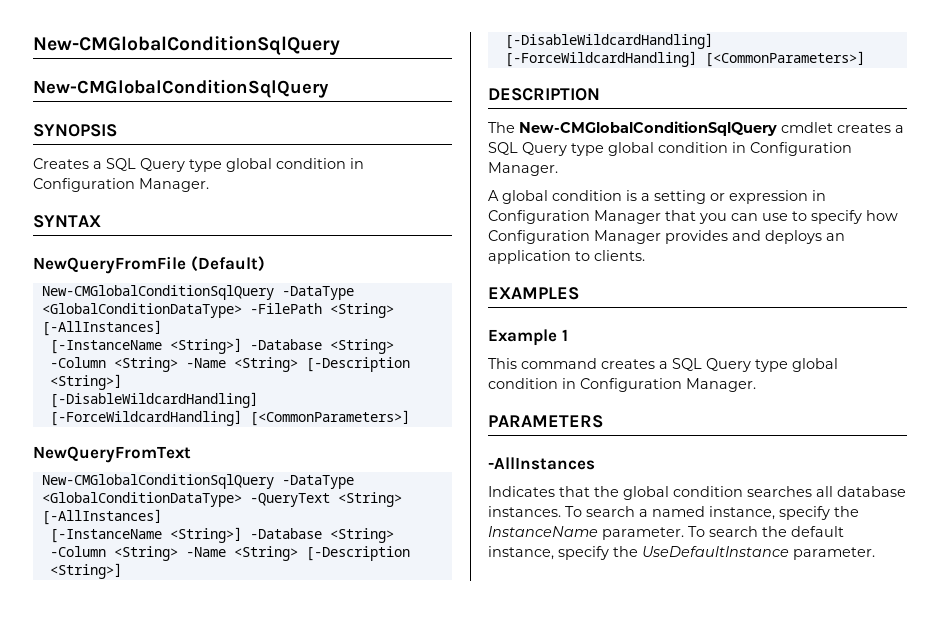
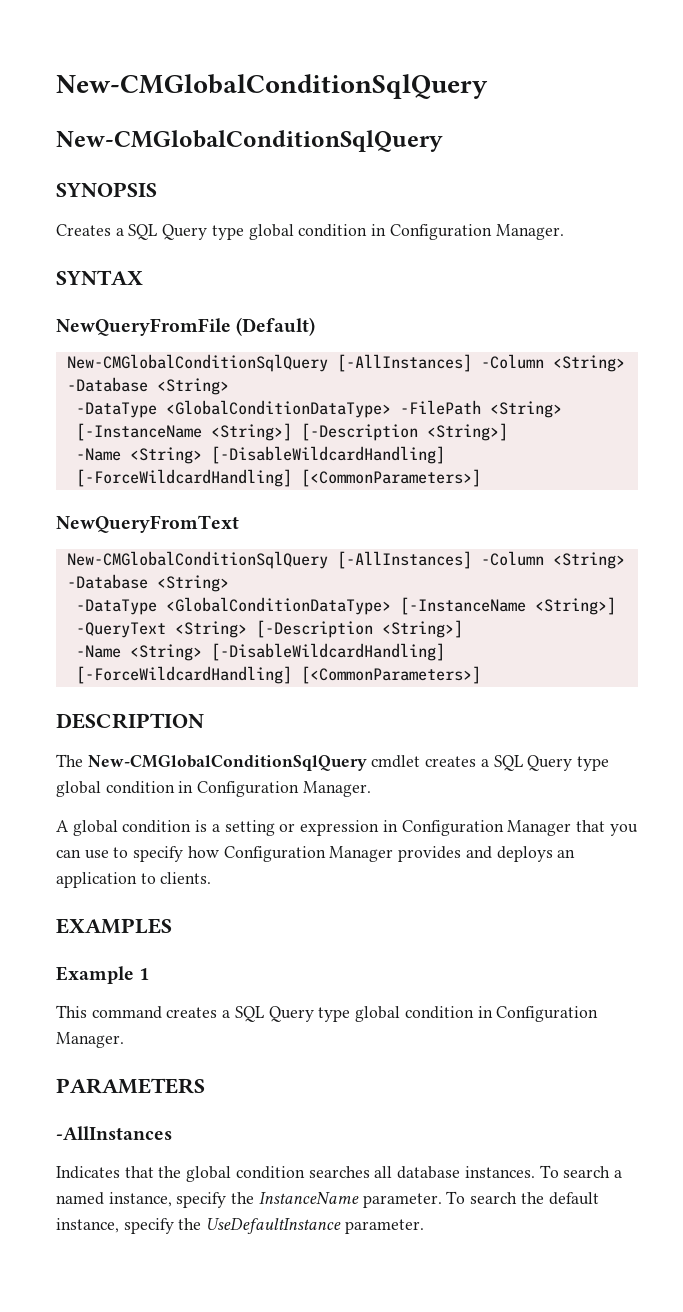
(274, 292) none -> [336,354,625,372] [66,377,229,395] [-AllInstances] -Column <String> -Database <String> //
[41,320,162,336] [49,338,394,354] [49,357,410,372] [49,374,122,390] [-AllInstances] // [-InstanceName <String>] -Database <String> -Column <String> -Name <String> [-Description <String>] // -> [75,423,508,441] [75,447,202,464] [-InstanceName <String>] [-Description <String>] // -Name <String>
[281,475,354,489] [41,492,402,507] [41,509,162,525] [49,527,394,543] [49,546,410,561] [49,563,122,579] -DataType <GlobalConditionDataType> -QueryText <String> [-AllInstances] // [-InstanceName <String>] -Database <String> -Column <String> -Name <String> [-Description <String>] // -> [336,551,625,569] [66,574,229,592] [75,597,616,615] [75,620,463,638] [75,644,202,661] [-AllInstances] -Column <String> -Database <String> // -DataType <GlobalConditionDataType> [-InstanceName <String>] -QueryText <String> [-Description <String>] // -Name <String>

